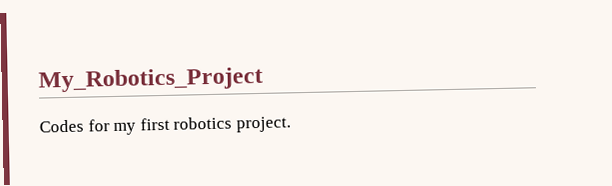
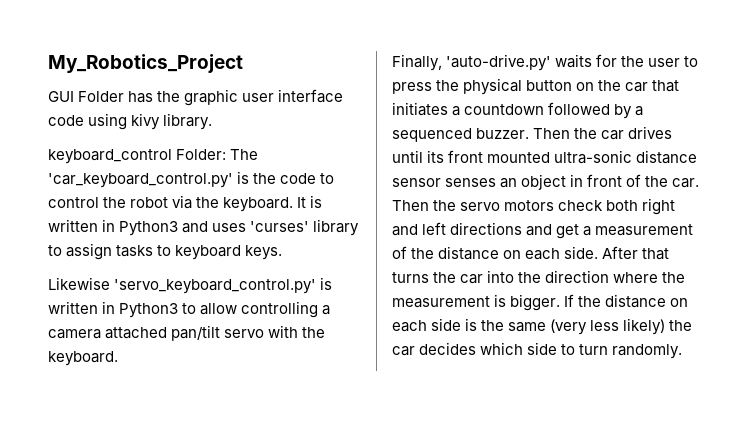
[39,116,291,136] Codes for my first robotics project. -> [48,89,344,106] [48,113,213,130] [48,149,259,164] [48,171,335,188] [48,195,323,212] [48,219,360,236] [48,243,283,260] [48,277,333,294] [48,301,331,318] [48,325,326,341] [48,351,118,366] [392,54,699,71] [392,78,680,95] [392,102,644,119] [392,126,673,142] [392,150,698,164] [392,174,700,190] [392,198,676,215] [392,222,694,239] [392,246,670,260] [392,270,686,284] [392,294,689,311] [392,318,693,335] [392,342,683,359] GUI Folder has the graphic user interface code using kivy library. // keyboard_control Folder: The 'car_keyboard_control.py' is the code to control the robot via the keyboard. It is written in Python3 and uses 'curses' library to assign tasks to keyboard keys. // Likewise 'servo_keyboard_control.py' is written in Python3 to allow controlling a camera attached pan/tilt servo with the keyboard. // Finally, 'auto-drive.py' waits for the user to press the physical button on the car that initiates a countdown followed by a sequenced buzzer. Then the car drives until its front mounted ultra-sonic distance sensor senses an object in front of the car. Then the servo motors check both right and left directions and get a measurement of the distance on each side. After that turns the car into the direction where the measurement is bigger. If the distance on each side is the same (very less likely) the car decides which side to turn randomly.

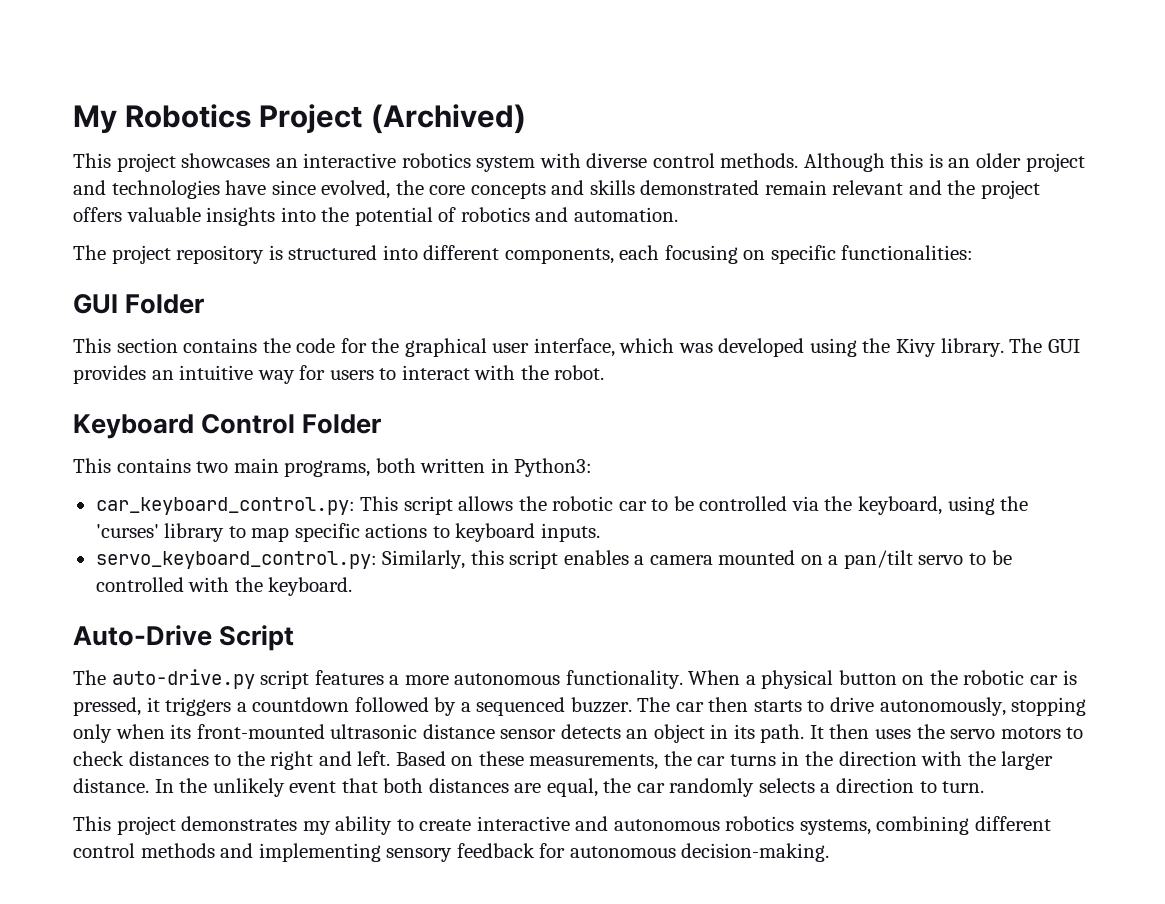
[48,54,243,73] [48,89,344,106] [48,113,213,130] [48,149,259,164] [48,171,335,188] [48,195,323,212] [48,219,360,236] [48,243,283,260] [48,277,333,294] [48,301,331,318] [48,325,326,341] [48,351,118,366] [392,54,699,71] [392,78,680,95] [392,102,448,116] My_Robotics_Project // GUI Folder has the graphic user interface code using kivy library. // keyboard_control Folder: The 'car_keyboard_control.py' is the code to control the robot via the keyboard. It is written in Python3 and uses 'curses' library to assign tasks to keyboard keys. // Likewise 'servo_keyboard_control.py' is written in Python3 to allow controlling a camera attached pan/tilt servo with the keyboard. // Finally, 'auto-drive.py' waits for the user to press the physical button on the car that initiates -> [73,104,526,134] [73,153,1085,172] [73,180,1041,199] [73,207,678,226] [73,245,974,264] [73,294,205,314] [73,338,1080,357] [73,365,605,384] [73,414,382,439] [73,458,593,477] [95,496,1029,515] [95,523,600,542] [95,550,1012,569] [95,577,353,596] [73,625,295,651] [73,669,1077,689] [73,697,232,716] My Robotics Project (Archived) // This project showcases an interactive robotics system with diverse control methods. Although this is an older project and technologies have since evolved, the core concepts and skills demonstrated remain relevant and the project offers valuable insights into the potential of robotics and automation. // The project repository is structured into different components, each focusing on specific functionalities: // GUI Folder // This section contains the code for the graphical user interface, which was developed using the Kivy library. The GUI provides an intuitive way for users to interact with the robot. // Keyboard Control Folder // This contains two main programs, both written in Python3: // car_keyboard_control.py: This script allows the robotic car to be controlled via the keyboard, using the 'curses' library to map specific actions to keyboard inputs. // servo_keyboard_control.py: Similarly, this script enables a camera mounted on a pan/tilt servo to be controlled with the keyboard. // Auto-Drive Script // The auto-drive.py script features a more autonomous functionality. When a physical button on the robotic car is pressed, it triggers
[533,126,673,140] [392,150,633,164] Then the car drives until its front mounted ultra-sonic -> [637,697,1087,716] [73,724,418,743] The car then starts to drive autonomously, stopping only when its front-mounted ultrasonic
[445,178,497,187] senses -> [560,724,621,739] detects
[587,174,700,188] [392,198,676,215] [392,222,694,239] [392,246,670,260] [392,270,686,284] [392,294,689,311] [392,318,693,335] [392,342,683,359] front of the car. Then the servo motors check both right and left directions and get a measurement of the distance on each side. After that turns the car into the direction where the measurement is bigger. If the distance on each side is the same (very less likely) the car decides which side to turn randomly. -> [733,724,1084,743] [73,751,1054,770] [73,778,985,797] [73,816,1051,835] [73,843,830,862] its path. It then uses the servo motors to check distances to the right and left. Based on these measurements, the car turns in the direction with the larger distance. In the unlikely event that both distances are equal, the car randomly selects a direction to turn. // This project demonstrates my ability to create interactive and autonomous robotics systems, combining different control methods and implementing sensory feedback for autonomous decision-making.

